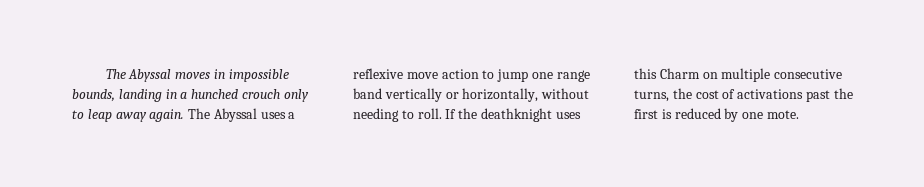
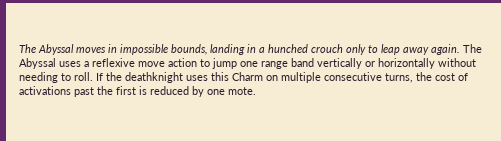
[462,88,539,102] horizontally, -> [378,58,435,69] horizontally

